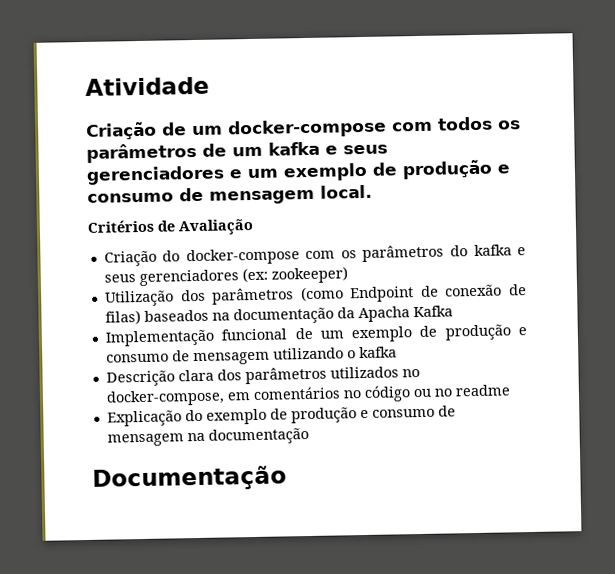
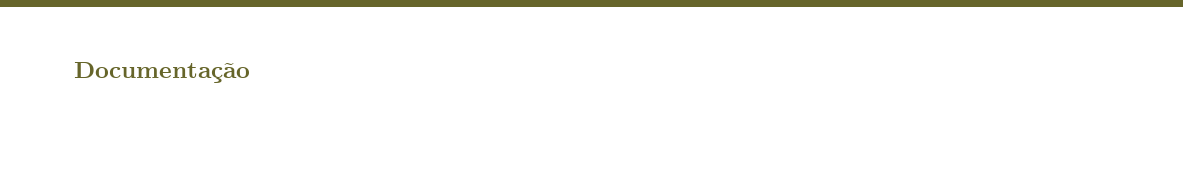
[85,76,210,96] [86,116,521,140] [86,141,388,163] [86,159,510,185] [87,184,372,205] [87,218,254,236] [103,244,527,267] [103,266,348,287] [104,284,527,307] [104,305,453,325] [104,324,527,347] [105,346,397,366] [105,366,420,387] [105,384,510,407] [106,405,456,427] [106,428,309,447] Atividade // Criação de um docker-compose com todos os parâmetros de um kafka e seus gerenciadores e um exemplo de produção e consumo de mensagem local. // Critérios de Avaliação // Criação do docker-compose com os parâmetros do kafka e seus gerenciadores (ex: zookeeper) // Utilização dos parâmetros (como Endpoint de conexão de filas) baseados na documentação da Apacha Kafka // Implementação funcional de um exemplo de produção e consumo de mensagem utilizando o kafka // Descrição clara dos parâmetros utilizados no docker-compose, em comentários no código ou no readme // Explicação do exemplo de produção e consumo de mensagem na documentação // -> (74, 72) none

